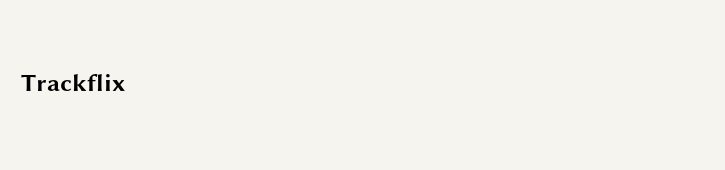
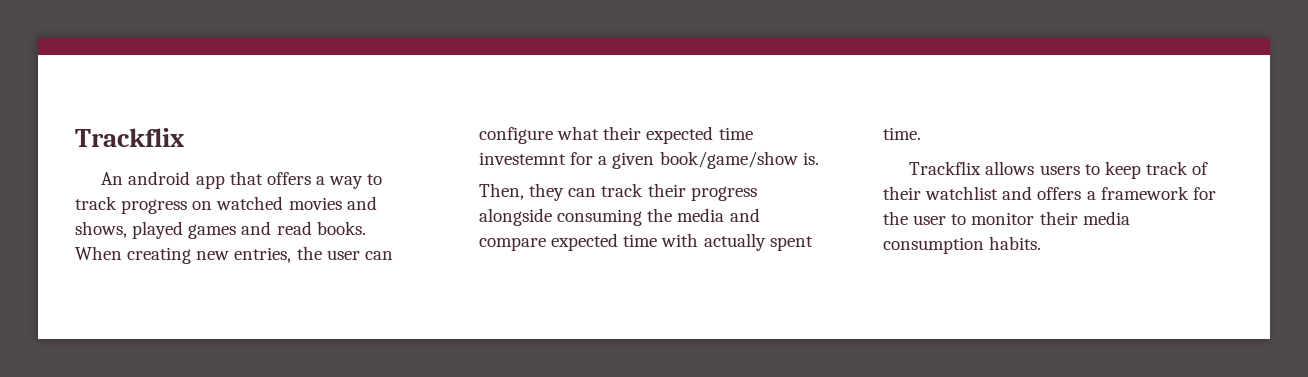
[21,74,125,91] Trackflix -> [75,128,184,147] [101,171,383,189] [75,196,377,214] [75,221,366,239] [75,246,393,264] [479,126,753,144] [479,151,819,169] [479,183,757,201] [479,208,760,226] [479,233,813,251] [883,127,921,140] [909,161,1209,179] [883,186,1216,200] [883,211,1130,225] [883,236,1042,254] Trackflix // An android app that offers a way to track progress on watched movies and shows, played games and read books. // When creating new entries, the user can configure what their expected time investemnt for a given book/game/show is. // Then, they can track their progress alongside consuming the media and compare expected time with actually spent time. // Trackflix allows users to keep track of their watchlist and offers a framework for the user to monitor their media consumption habits.

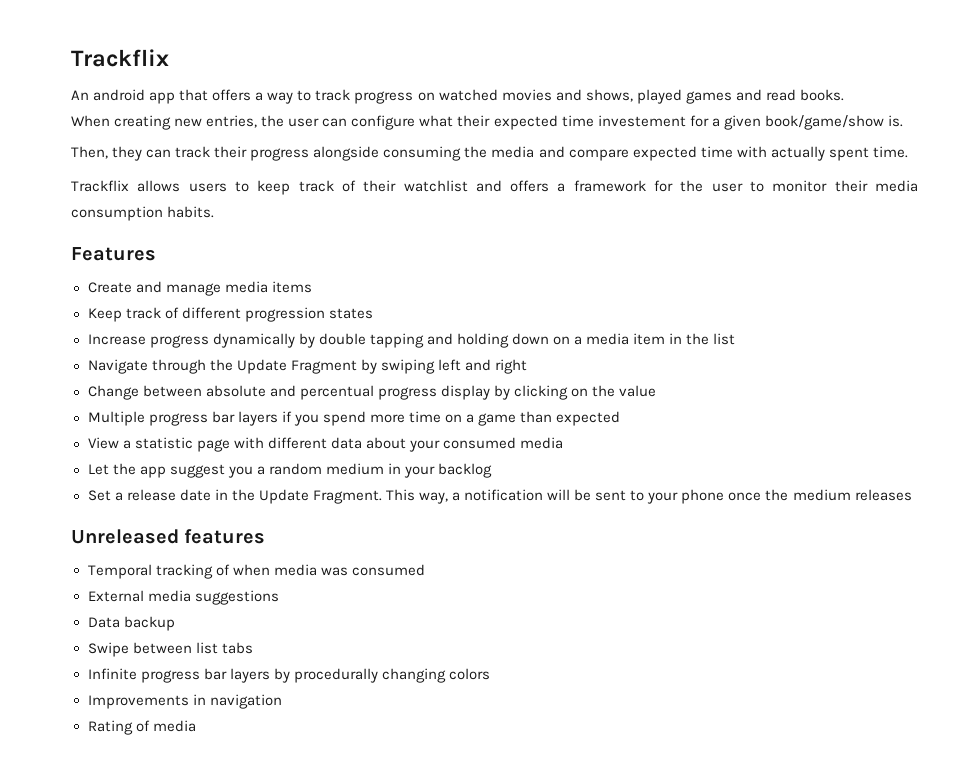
[479,152,566,165] investemnt -> [597,115,686,127] investement
(1042, 243) none -> [71,247,156,261] [87,281,312,296] [87,307,373,322] [87,333,736,348] [87,359,527,374] [87,385,657,400] [87,411,621,426] [87,437,563,452] [87,463,493,478] [87,489,912,504] [71,529,266,544] [87,564,425,579] [87,590,279,605] [87,616,175,631] [87,642,253,657] [87,668,490,683] [87,694,282,709] [87,720,196,735] // Features // Create and manage media items // Keep track of different progression states // Increase progress dynamically by double tapping and holding down on a media item in the list // Navigate through the Update Fragment by swiping left and right // Change between absolute and percentual progress display by clicking on the value // Multiple progress bar layers if you spend more time on a game than expected // View a statistic page with different data about your consumed media // Let the app suggest you a random medium in your backlog // Set a release date in the Update Fragment. This way, a notification will be sent to your phone once the medium releases // Unreleased features // Temporal tracking of when media was consumed // External media suggestions // Data backup // Swipe between list tabs // Infinite progress bar layers by procedurally changing colors // Improvements in navigation // Rating of media

